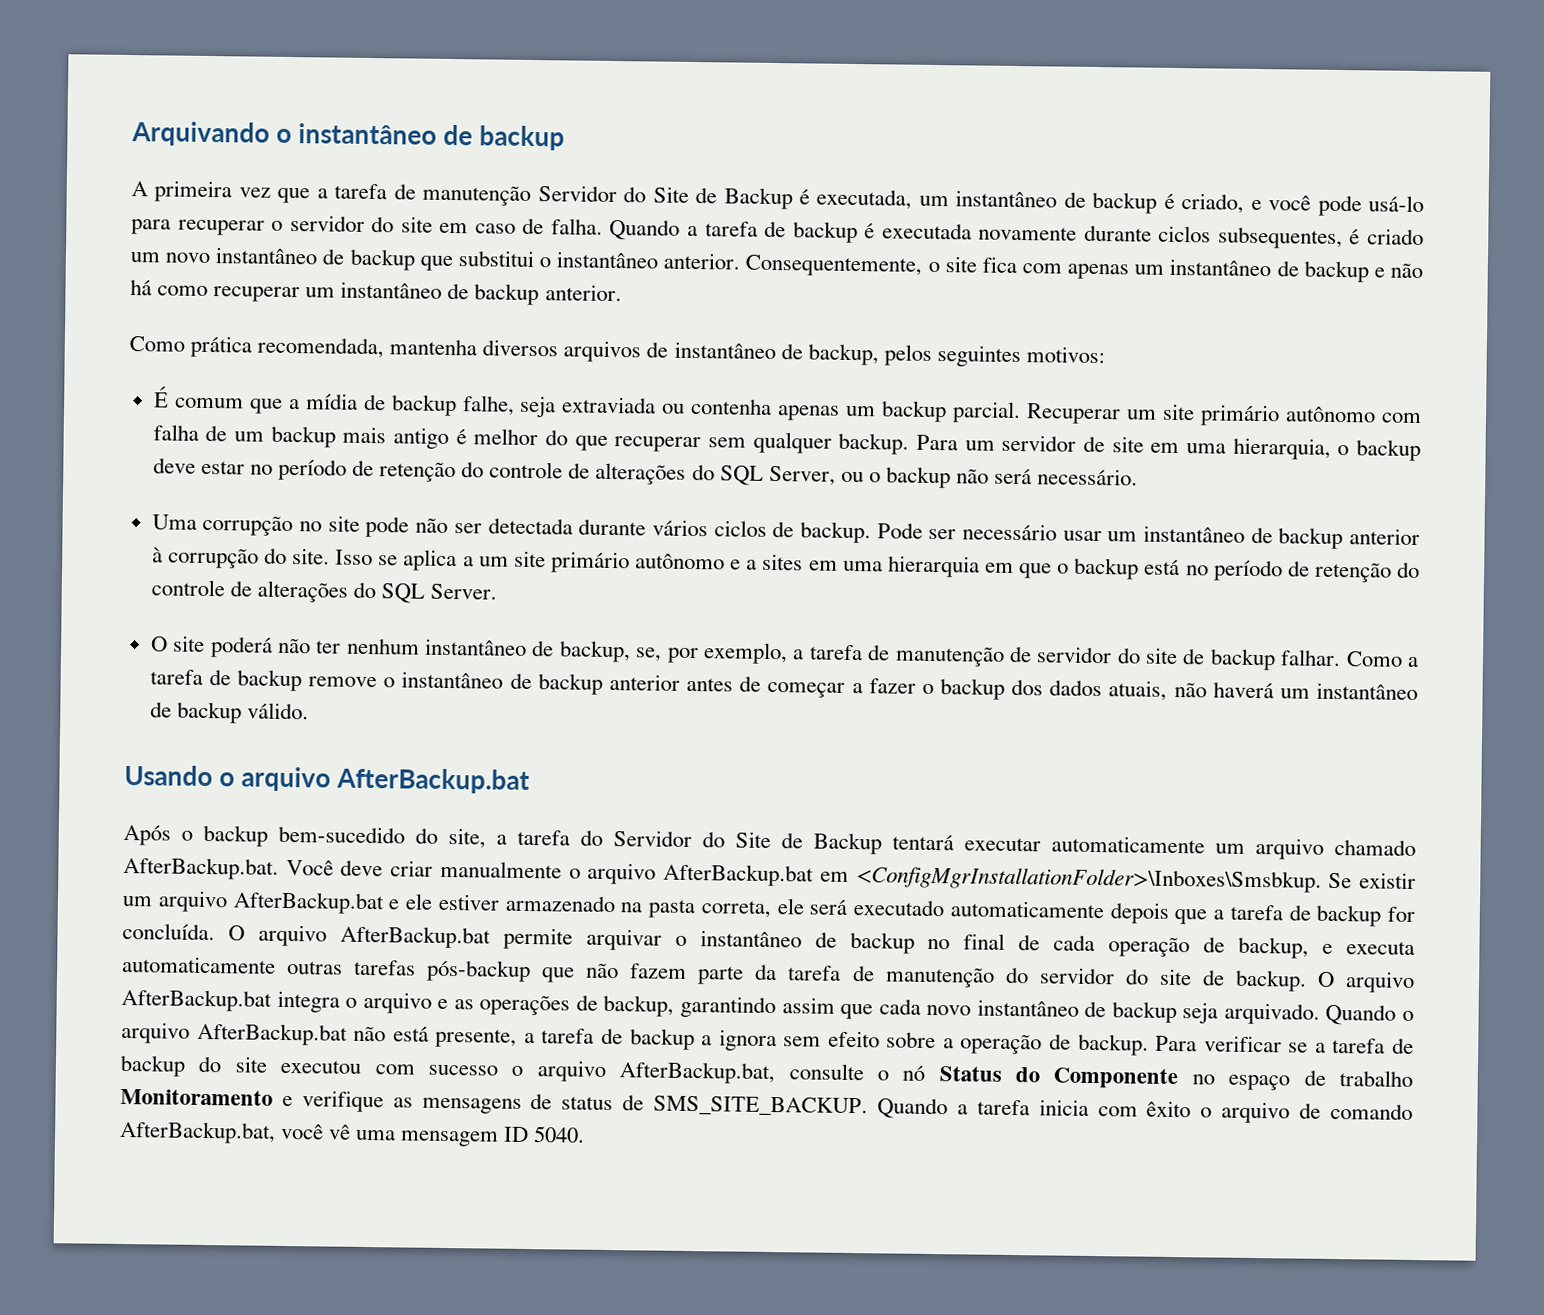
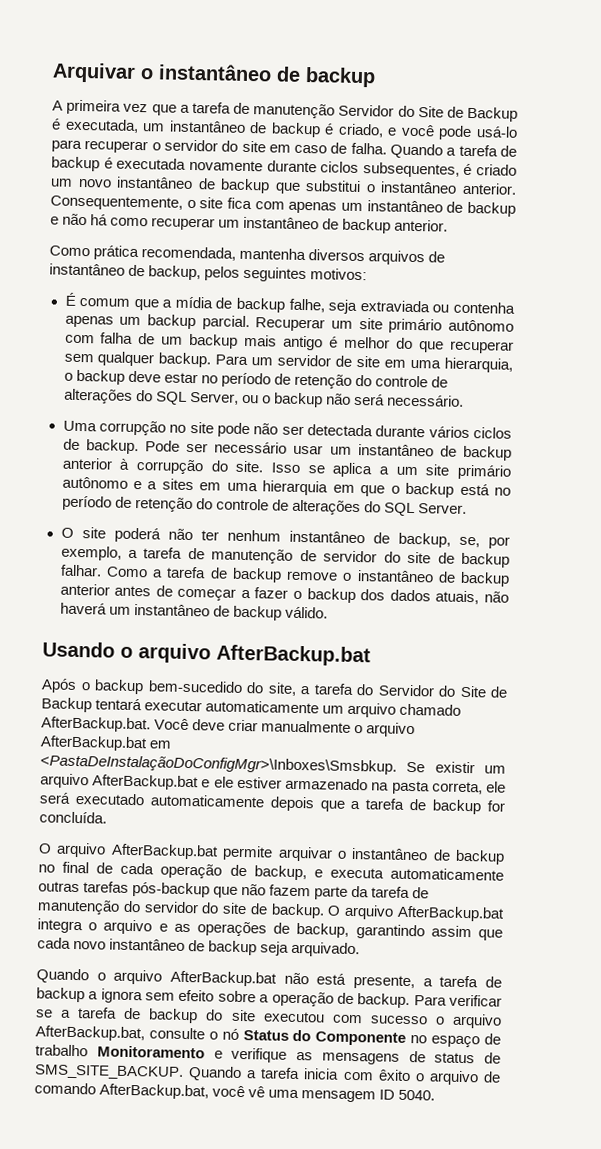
[131,121,270,147] Arquivando -> [52,62,136,83] Arquivar
[855,866,1322,893] <ConfigMgrInstallationFolder>\Inboxes\Smsbkup. -> [40,754,397,775] <PastaDeInstalaçãoDoConfigMgr>\Inboxes\Smsbkup.
(215, 931) none -> (107, 817) //
(1320, 1013) none -> (361, 949) //

